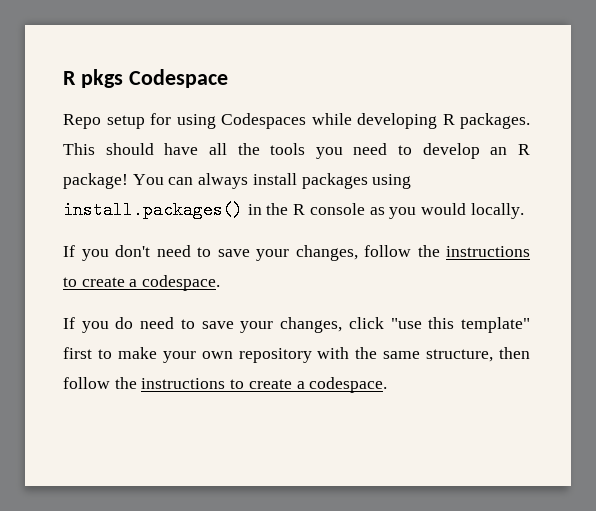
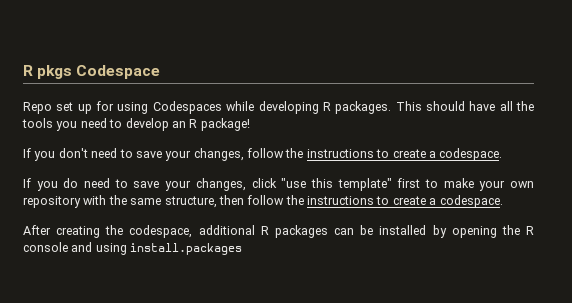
[106,115,145,129] setup -> [56,102,92,114] set up
[132,173,412,189] [63,201,524,219] You can always install packages using install.packages() in the R console as you would locally. -> (250, 124) none
(388, 385) none -> [23,225,534,238] [23,242,243,255] // After creating the codespace, additional R packages can be installed by opening the R console and using install.packages

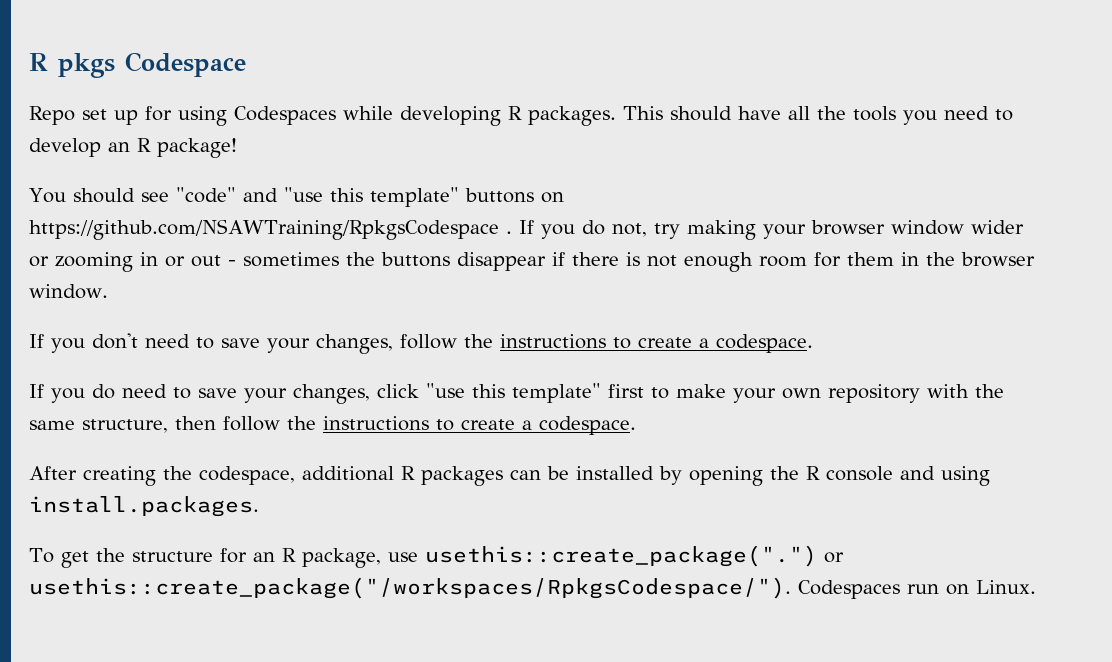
(250, 124) none -> [29,187,564,207] [29,219,1024,240] [29,252,1035,272] [29,284,108,299] // You should see "code" and "use this template" buttons on https://github.com/NSAWTraining/RpkgsCodespace . If you do not, try making your browser window wider or zooming in or out - sometimes the buttons disappear if there is not enough room for them in the browser window.
[130,243,243,255] install.packages -> [29,496,259,517] [29,545,844,568] [29,577,1036,599] install.packages. // To get the structure for an R package, use usethis::create_package(".") or usethis::create_package("/workspaces/RpkgsCodespace/"). Codespaces run on Linux.

